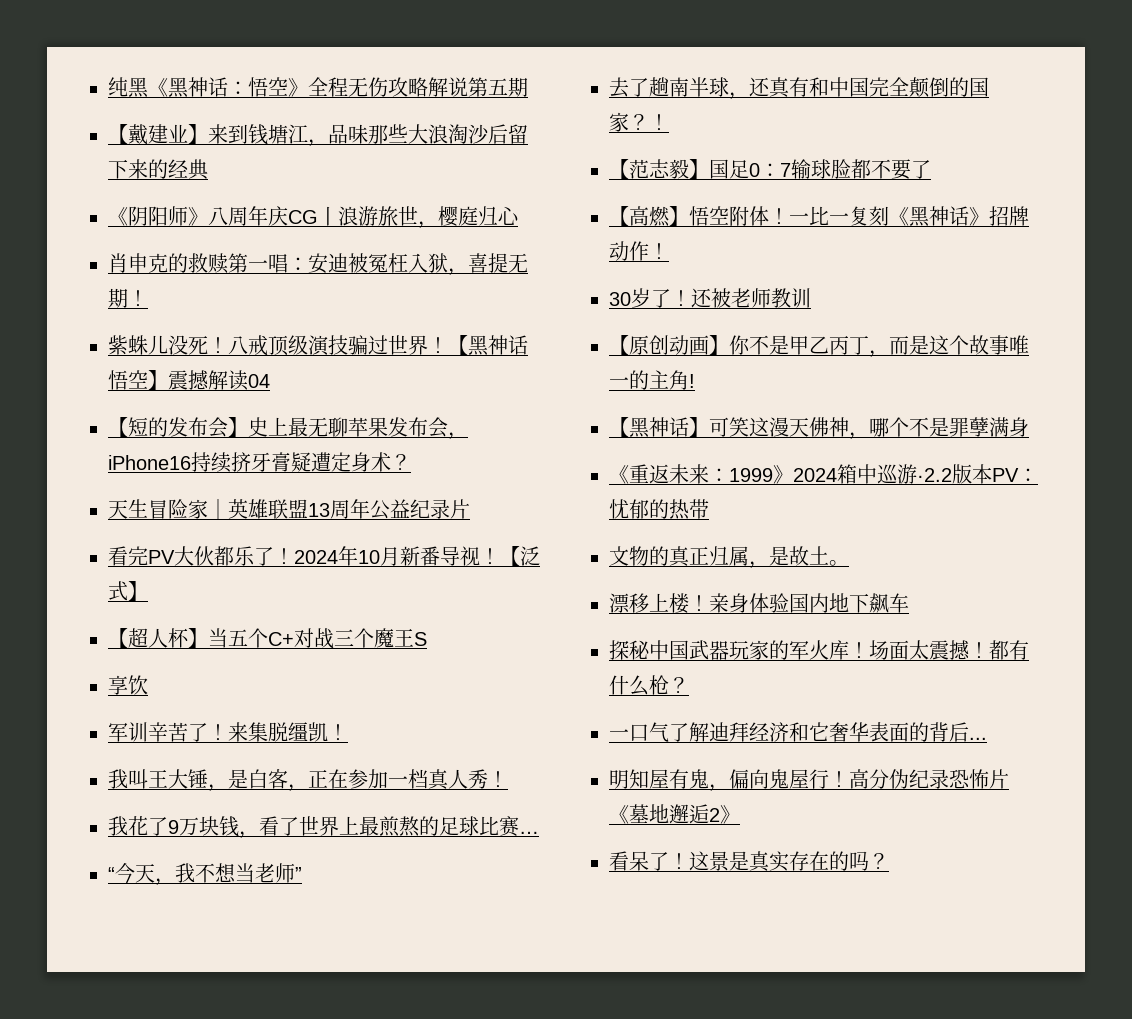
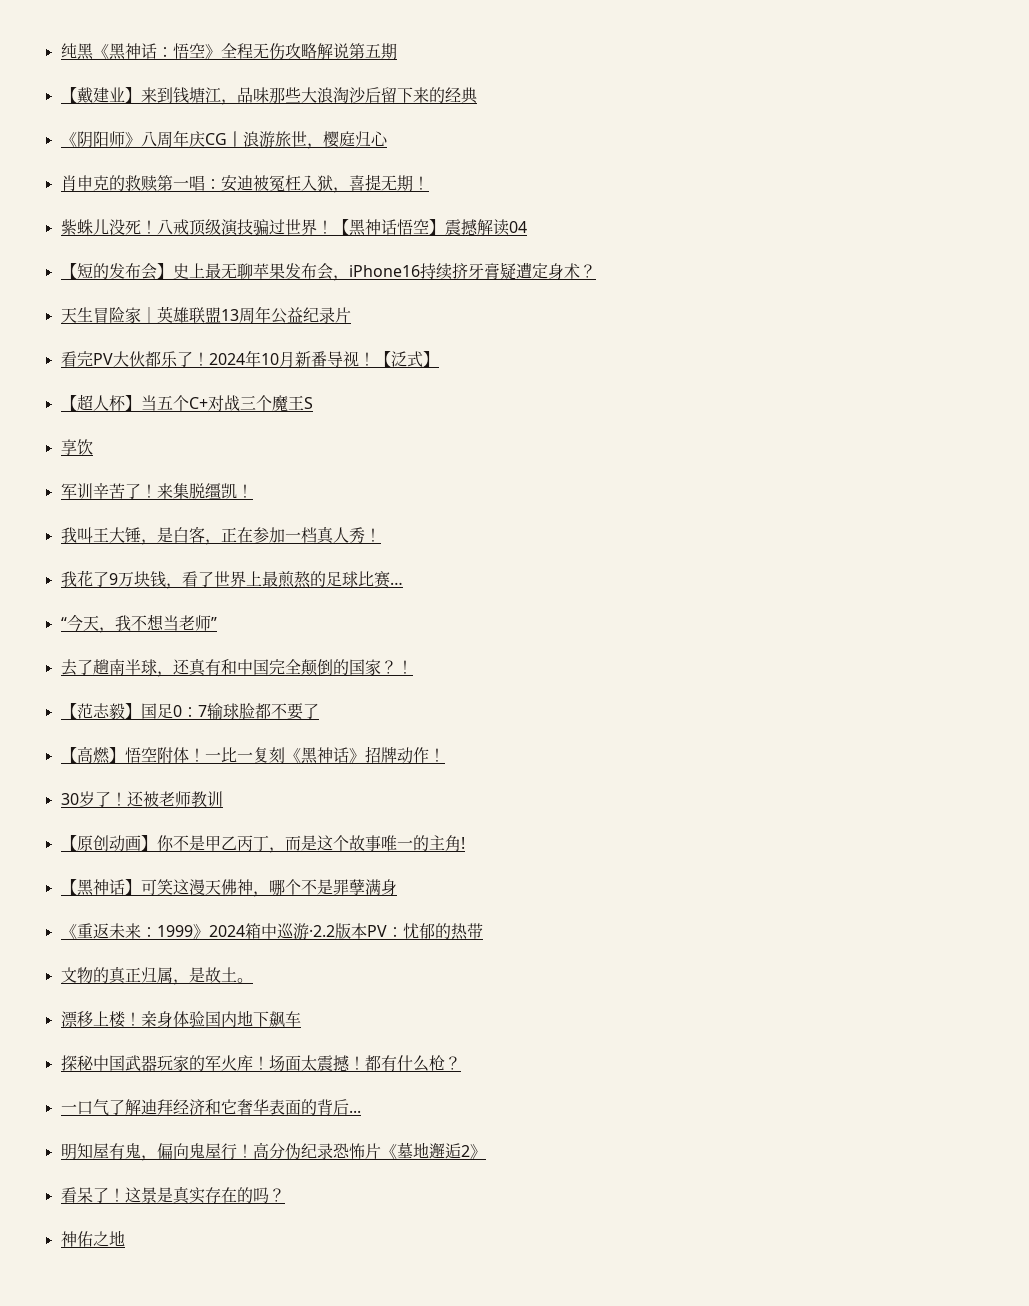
(889, 861) none -> [60,1230,125,1247] // 神佑之地

